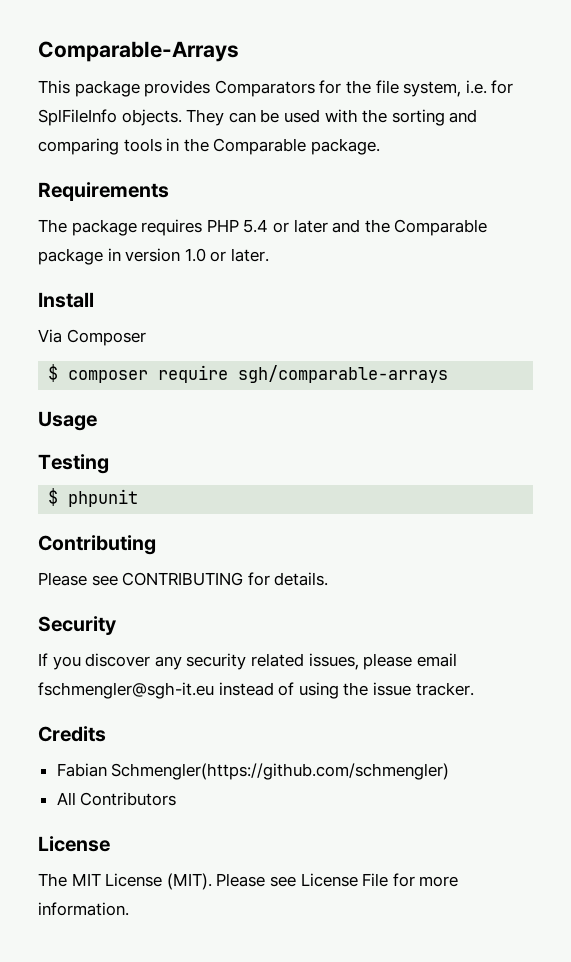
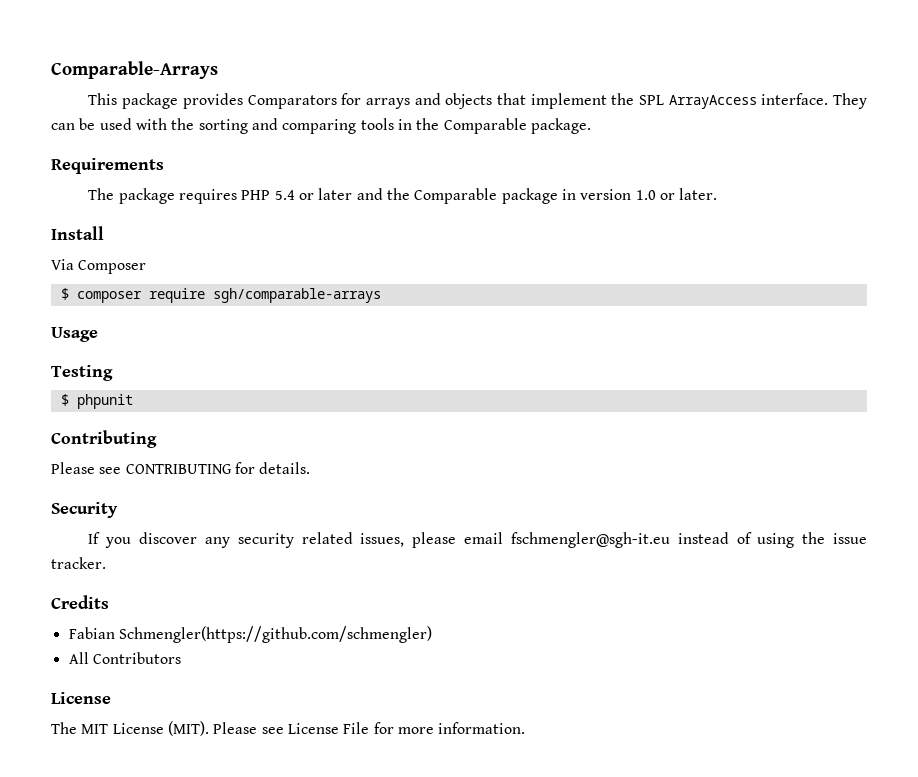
[345,80,514,97] [38,109,182,126] the file system, i.e. for SplFileInfo objects. -> [365,93,829,109] arrays and objects that implement the SPL ArrayAccess interface.

